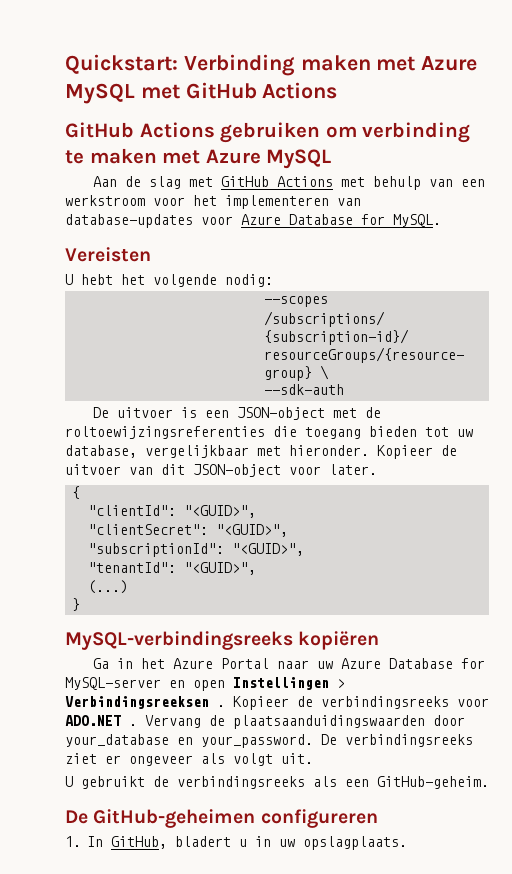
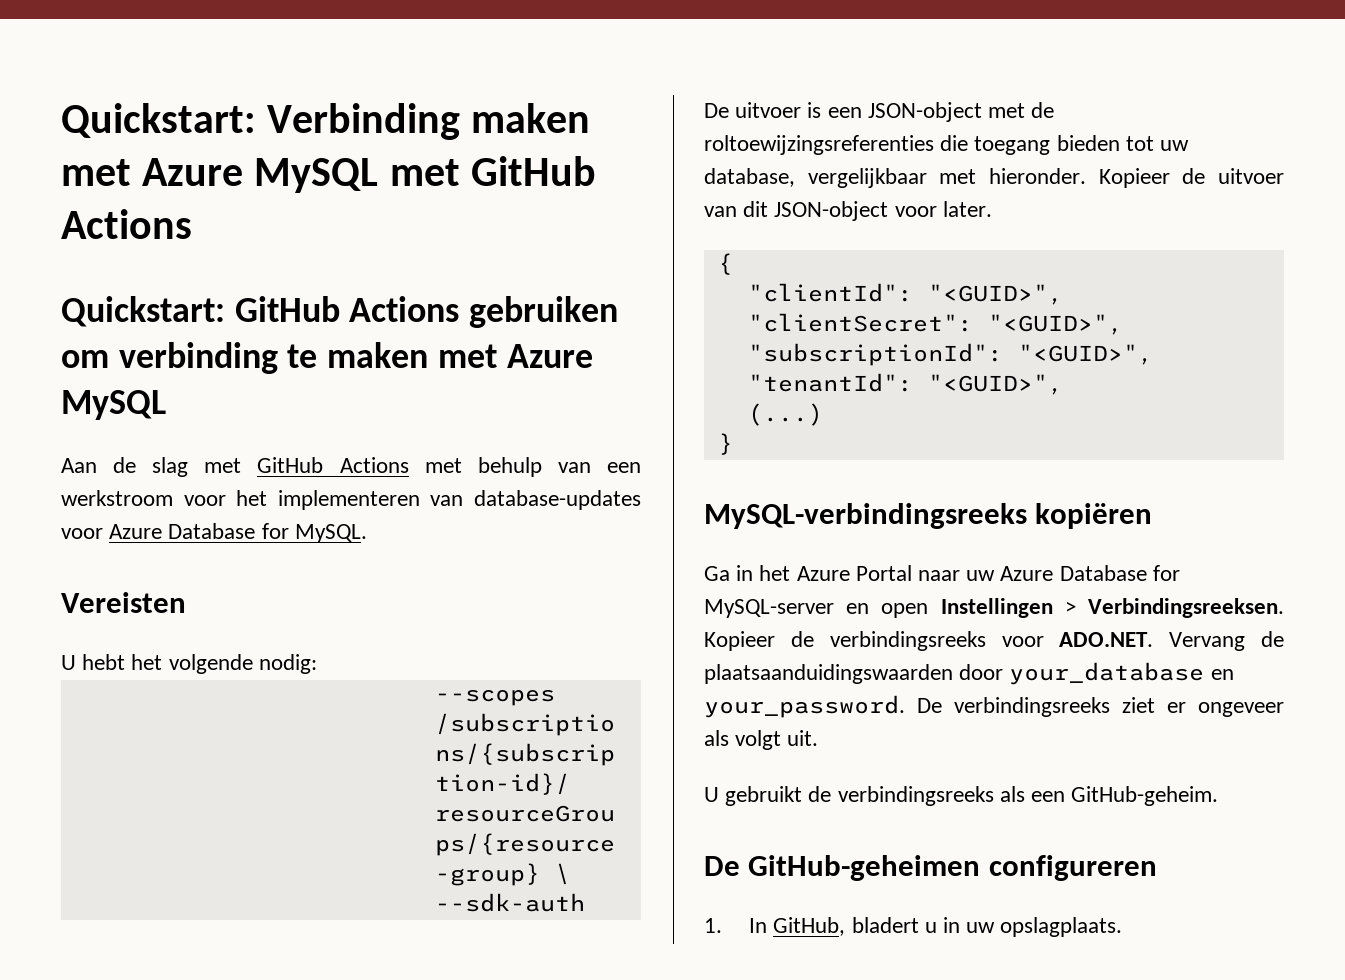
(338, 90) none -> [61,296,225,327] Quickstart:
[65,696,225,709] Verbindingsreeksen . -> [1088,598,1284,618] Verbindingsreeksen.
[65,715,137,726] ADO.NET . -> [1059,632,1154,647] ADO.NET.

